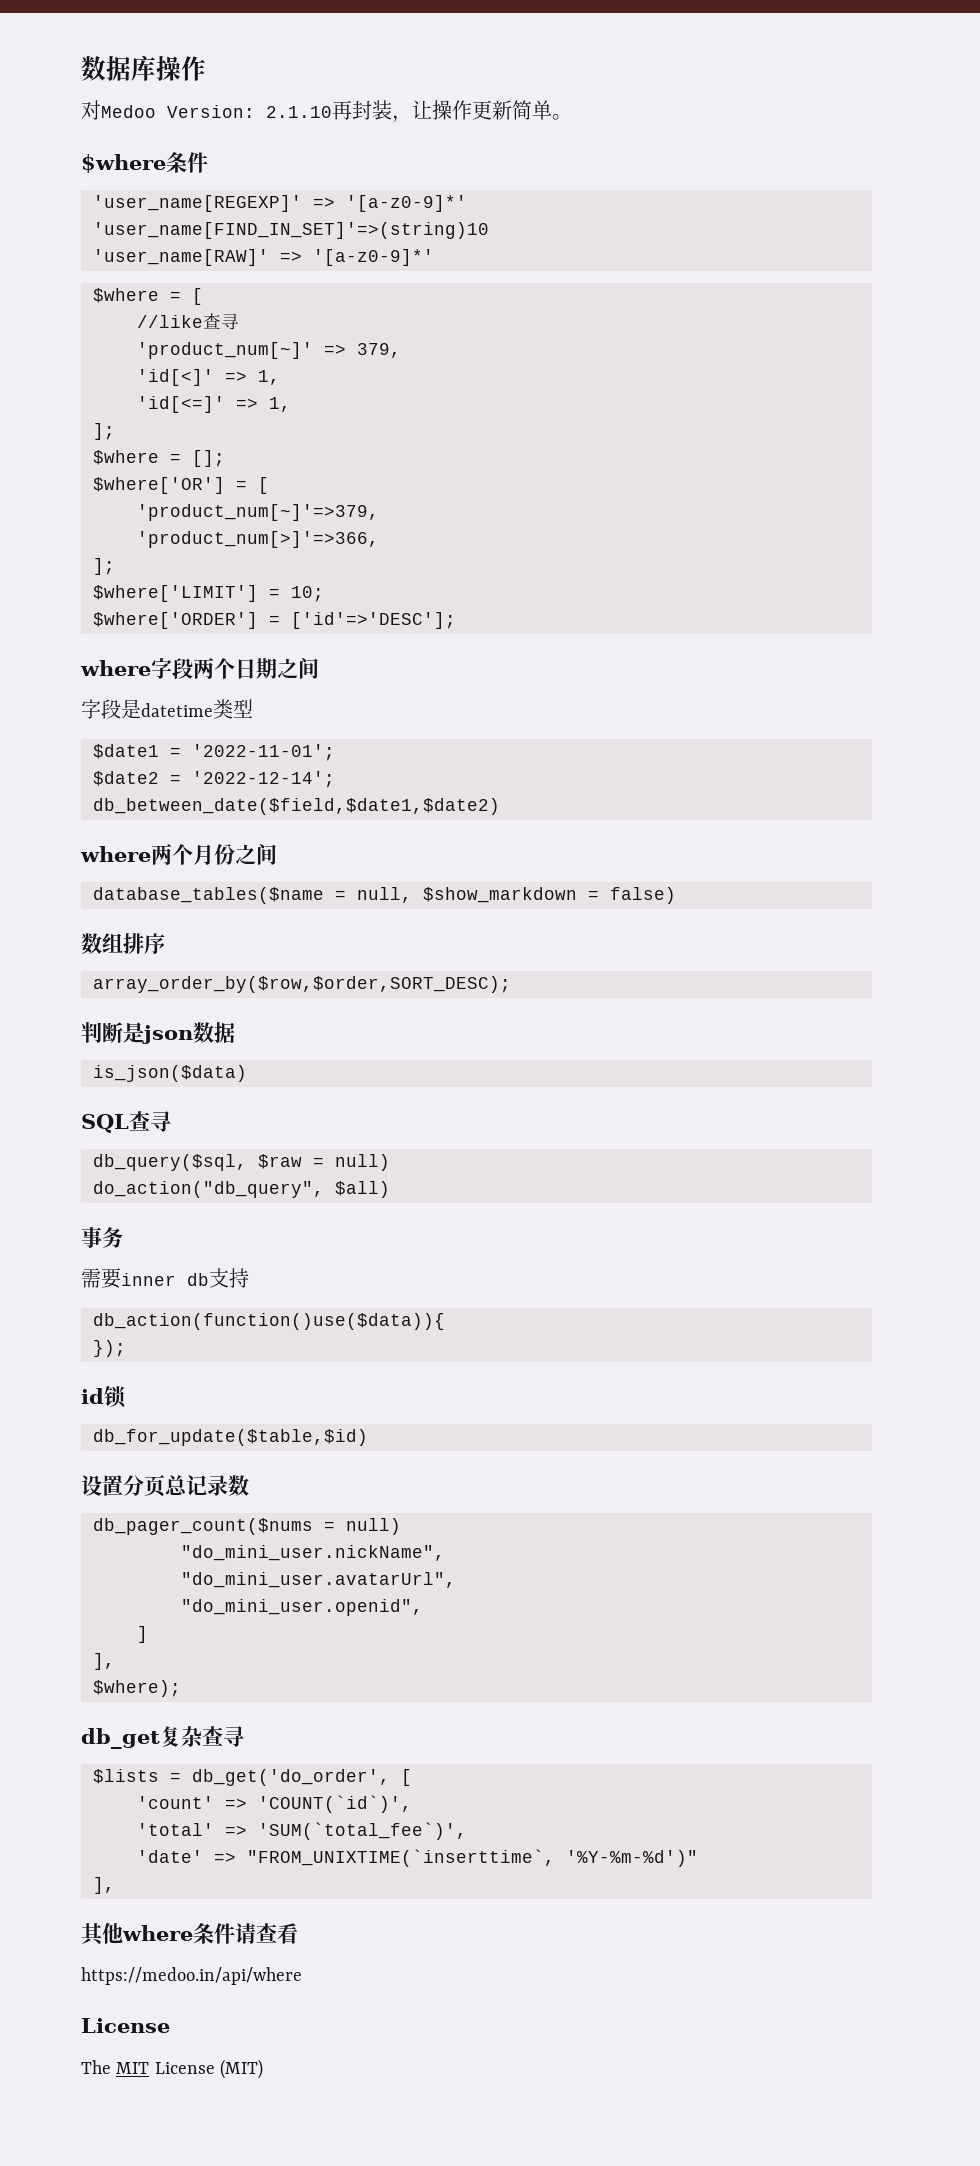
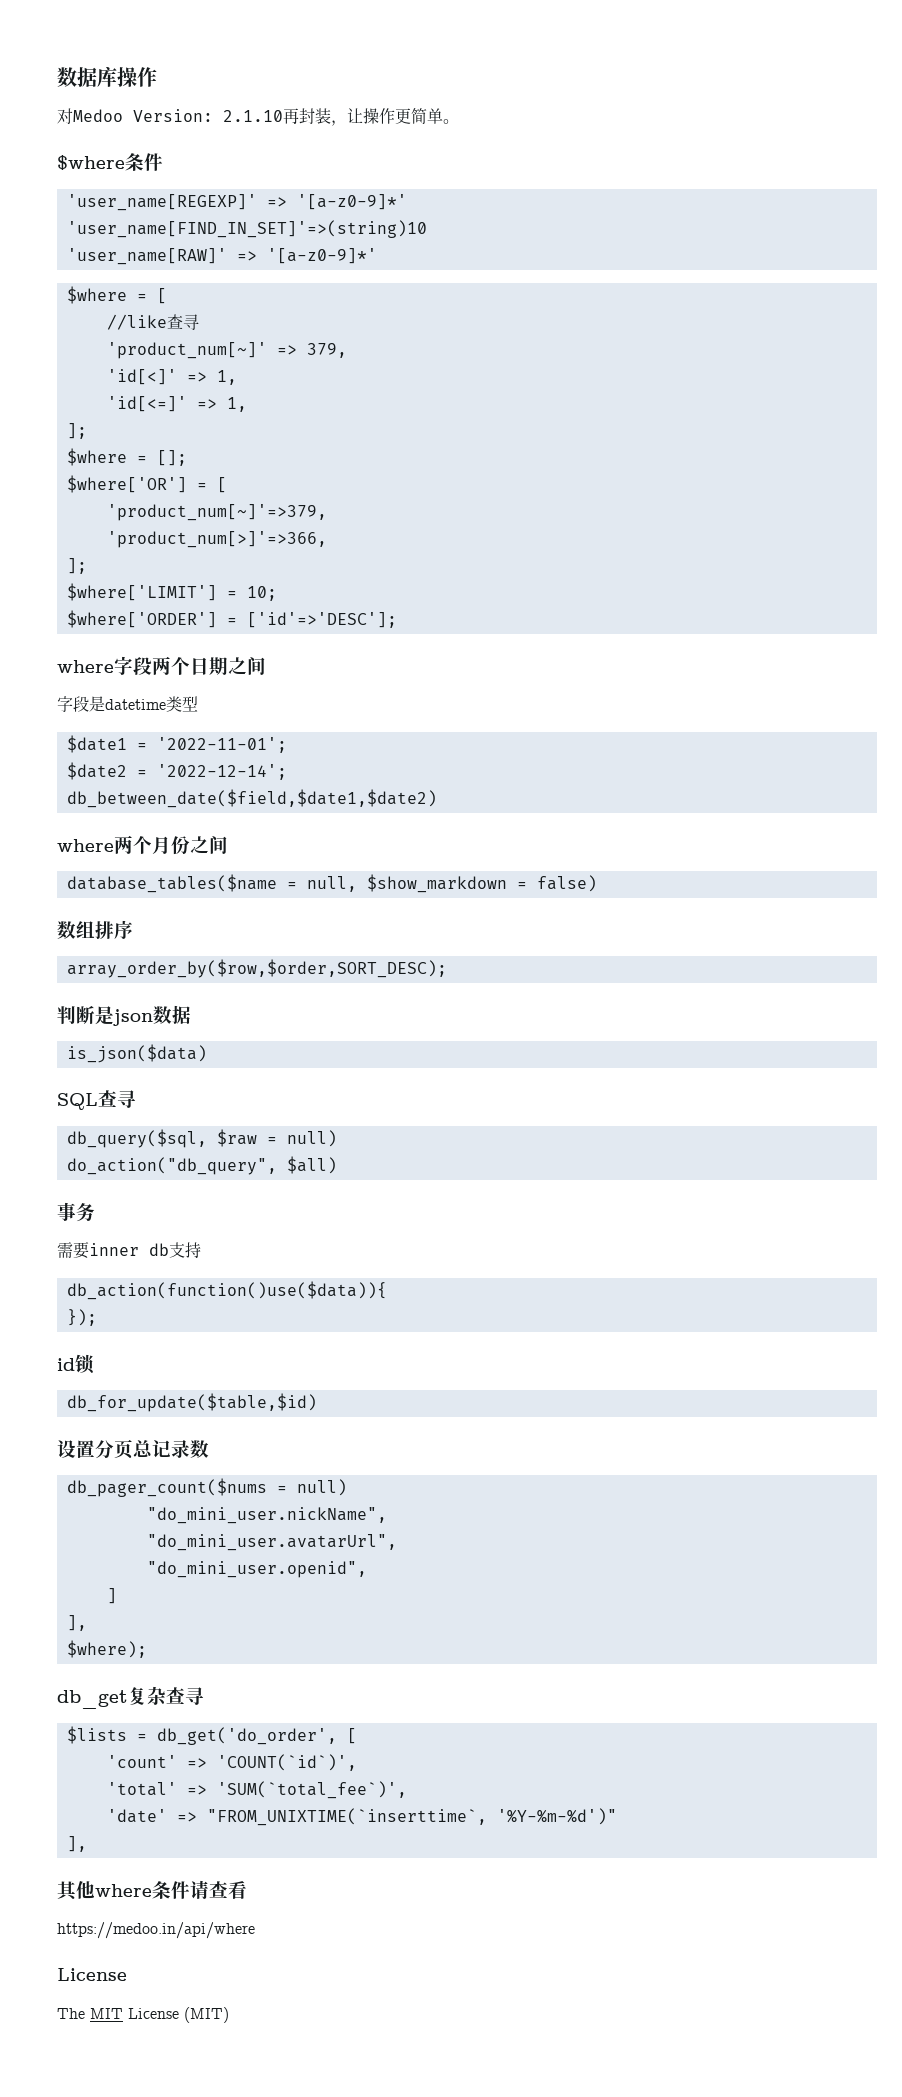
[492,100,512,120] 新 -> (411, 116) none

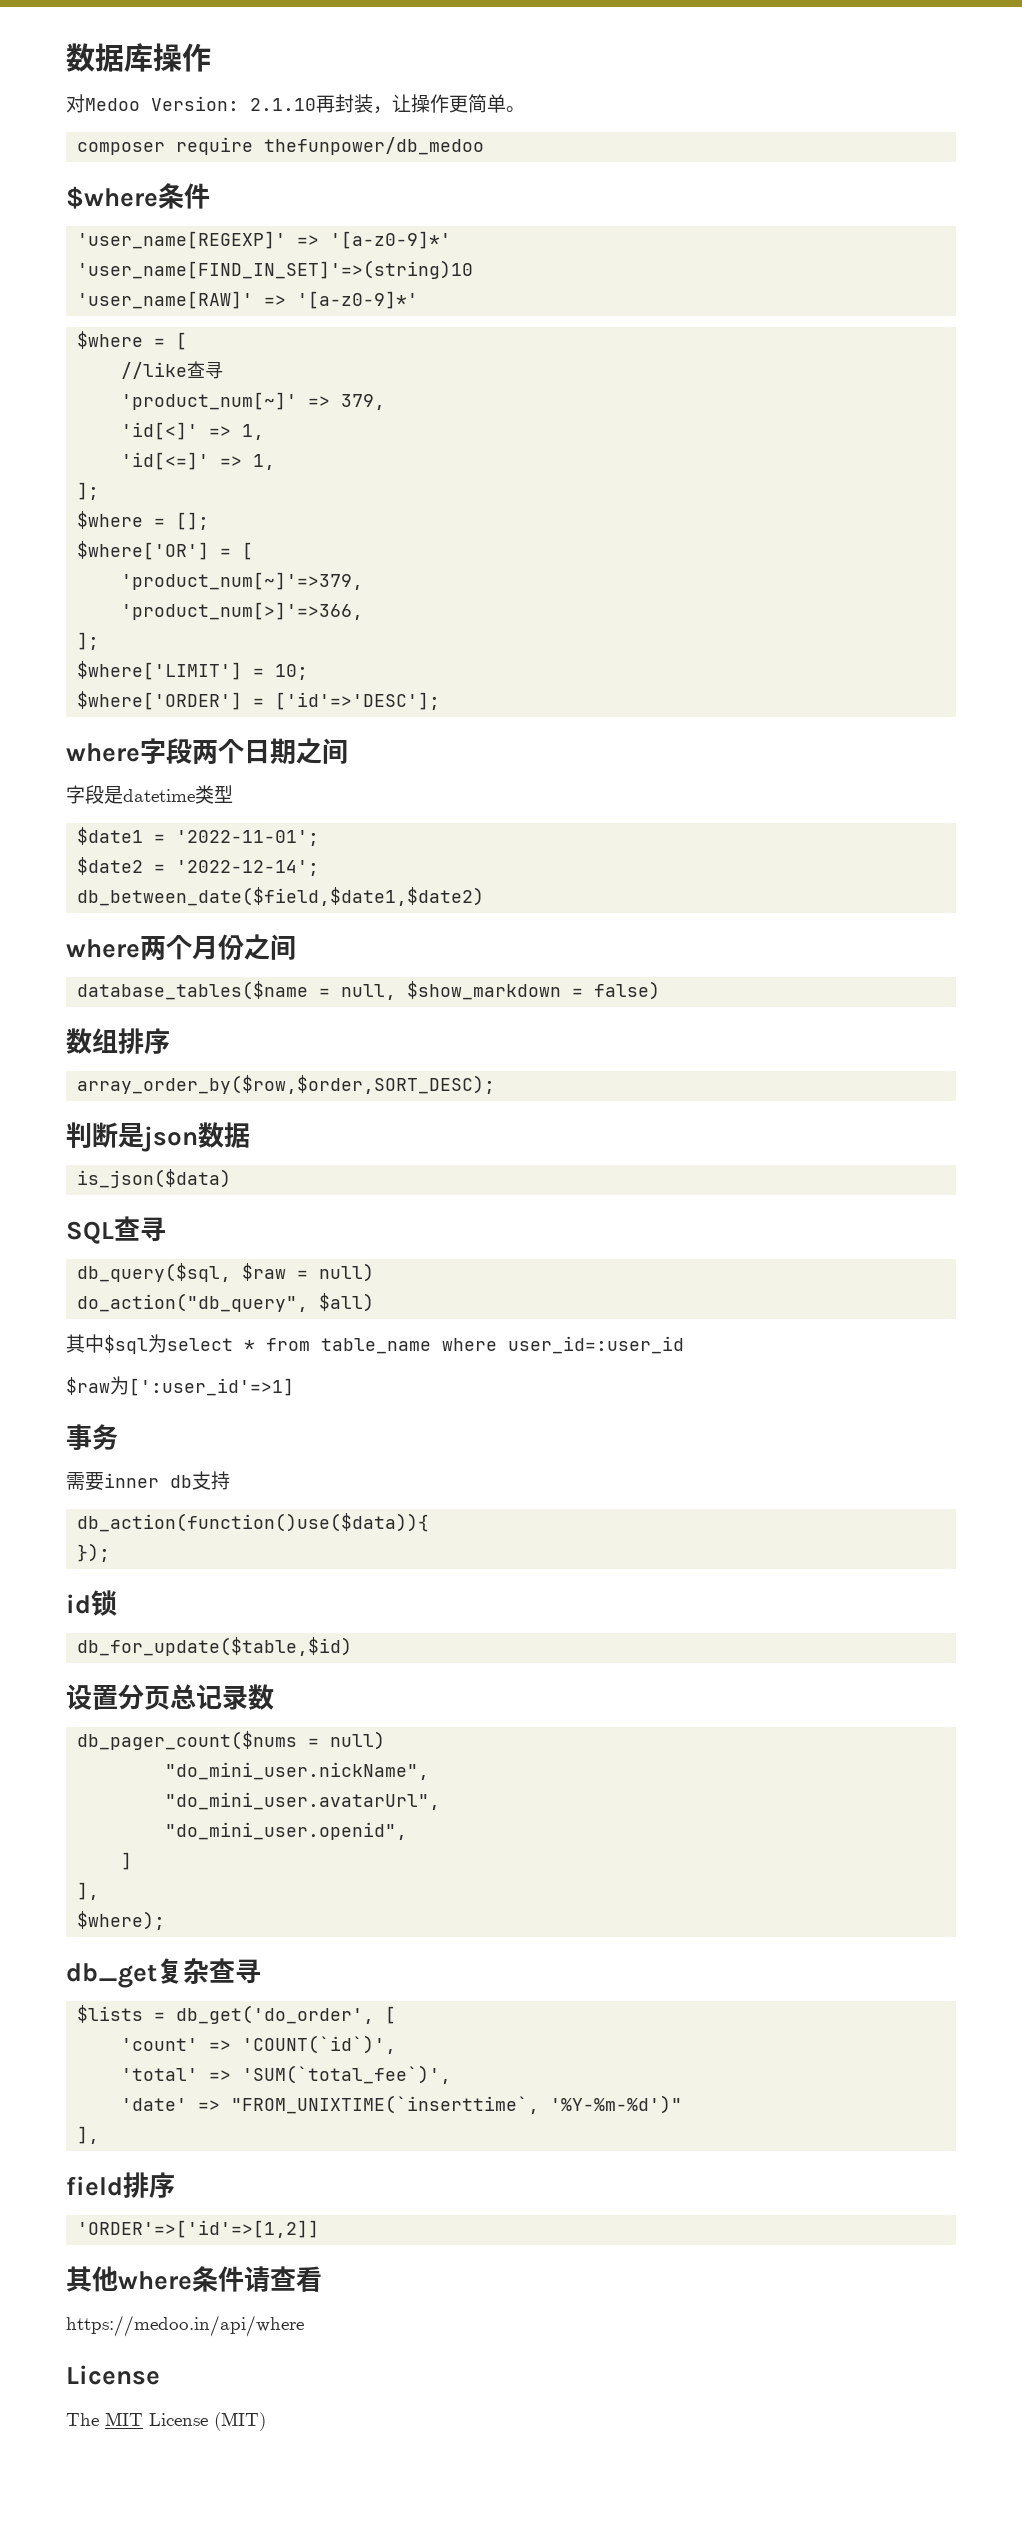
(459, 121) none -> [77,137,485,155] // composer require thefunpower/db_medoo
(337, 1165) none -> [66,1334,684,1354] [66,1376,294,1396] // 其中$sql为select * from table_name where user_id=:user_id // $raw为[':user_id'=>1]
(87, 1844) none -> [66,2172,175,2198] [77,2220,320,2238] // field排序 // 'ORDER'=>['id'=>[1,2]]

